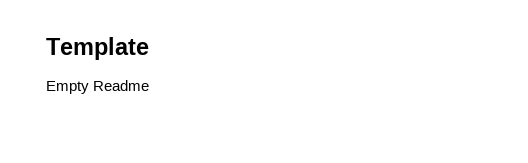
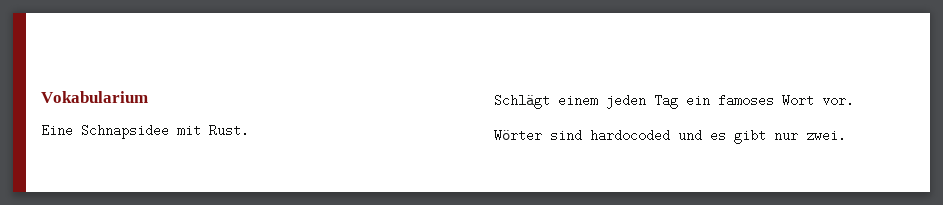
[46,37,149,60] [46,80,150,94] Template // Empty Readme -> [41,91,148,103] [41,124,249,139] [494,94,854,109] [494,129,846,144] Vokabularium // Eine Schnapsidee mit Rust. // Schlägt einem jeden Tag ein famoses Wort vor. // Wörter sind hardocoded und es gibt nur zwei.

